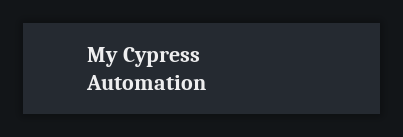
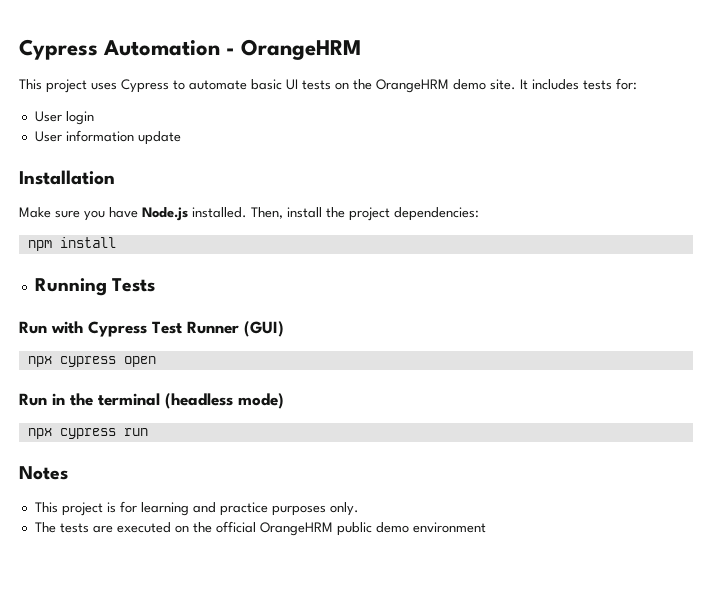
[87,47,118,67] My -> (19, 49) none
(206, 82) none -> [226,39,362,60] [19,78,637,93] [34,111,94,125] [34,130,181,145] [19,170,115,185] [19,207,479,221] [27,237,116,251] [34,278,156,296] [19,321,284,337] [27,356,156,367] [19,393,284,409] [27,428,148,439] [19,466,68,480] [34,501,359,516] [34,521,486,536] - OrangeHRM // This project uses Cypress to automate basic UI tests on the OrangeHRM demo site. It includes tests for: // User login // User information update // Installation // Make sure you have Node.js installed. Then, install the project dependencies: // npm install // Running Tests // Run with Cypress Test Runner (GUI) // npx cypress open // Run in the terminal (headless mode) // npx cypress run // Notes // This project is for learning and practice purposes only. // The tests are executed on the official OrangeHRM public demo environment

